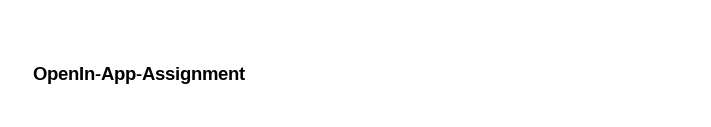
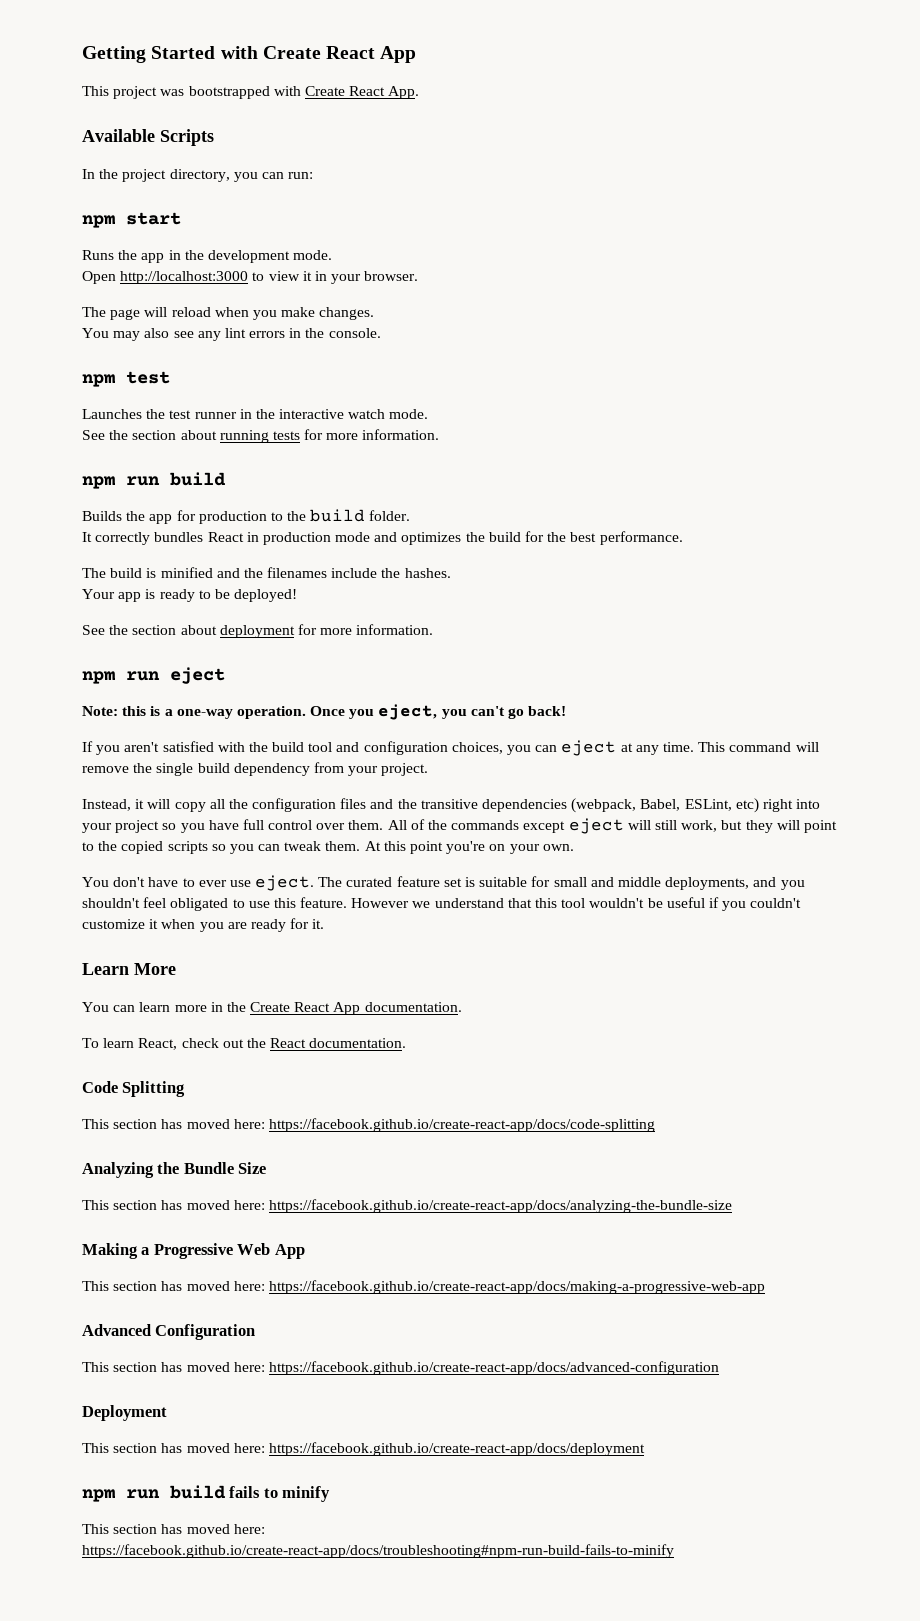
[33,67,245,84] OpenIn-App-Assignment -> [82,46,417,63] [82,86,420,99] [82,129,214,146] [82,169,314,182] [82,212,181,228] [82,250,333,263] [82,271,419,284] [82,307,375,320] [82,328,381,341] [82,371,170,387] [82,409,429,419] [82,429,440,443] [82,472,226,489] [82,509,411,524] [82,531,683,545] [82,567,451,578] [82,589,298,602] [82,624,434,638] [82,667,225,684] [82,704,567,720] [82,740,819,756] [82,762,429,776] [82,798,821,813] [82,818,837,834] [82,841,574,854] [82,875,805,891] [82,897,802,911] [82,918,325,932] [82,963,176,975] [82,1002,462,1015] [82,1038,407,1050] [82,1081,186,1097] [82,1118,655,1132] [82,1162,267,1178] [82,1199,732,1213] [82,1243,305,1259] [82,1280,765,1294] [82,1324,256,1340] [82,1361,719,1375] [82,1405,167,1421] [82,1442,645,1456] [82,1485,331,1502] [82,1524,265,1534] [82,1544,674,1558] Getting Started with Create React App // This project was bootstrapped with Create React App. // Available Scripts // In the project directory, you can run: // npm start // Runs the app in the development mode. // Open http://localhost:3000 to view it in your browser. // The page will reload when you make changes. // You may also see any lint errors in the console. // npm test // Launches the test runner in the interactive watch mode. // See the section about running tests for more information. // npm run build // Builds the app for production to the build folder. // It correctly bundles React in production mode and optimizes the build for the best performance. // The build is minified and the filenames include the hashes. // Your app is ready to be deployed! // See the section about deployment for more information. // npm run eject // Note: this is a one-way operation. Once you eject, you can't go back! // If you aren't satisfied with the build tool and configuration choices, you can eject at any time. This command will remove the single build dependency from your project. // Instead, it will copy all the configuration files and the transitive dependencies (webpack, Babel, ESLint, etc) right into your project so you have full control over them. All of the commands except eject will still work, but they will point to the copied scripts so you can tweak them. At this point you're on your own. // You don't have to ever use eject. The curated feature set is suitable for small and middle deployments, and you shouldn't feel obligated to use this feature. However we understand that this tool wouldn't be useful if you couldn't customize it when you are ready for it. // Learn More // You can learn more in the Create React App documentation. // To learn React, check out the React documentation. // Code Splitting // This section has moved here: https://facebook.github.io/create-react-app/docs/code-splitting // Analyzing the Bundle Size // This section has moved here: https://facebook.github.io/create-react-app/docs/analyzing-the-bundle-size // Making a Progressive Web App // This section has moved here: https://facebook.github.io/create-react-app/docs/making-a-progressive-web-app // Advanced Configuration // This section has moved here: https://facebook.github.io/create-react-app/docs/advanced-configuration // Deployment // This section has moved here: https://facebook.github.io/create-react-app/docs/deployment // npm run build fails to minify // This section has moved here: https://facebook.github.io/create-react-app/docs/troubleshooting#npm-run-build-fails-to-minify

